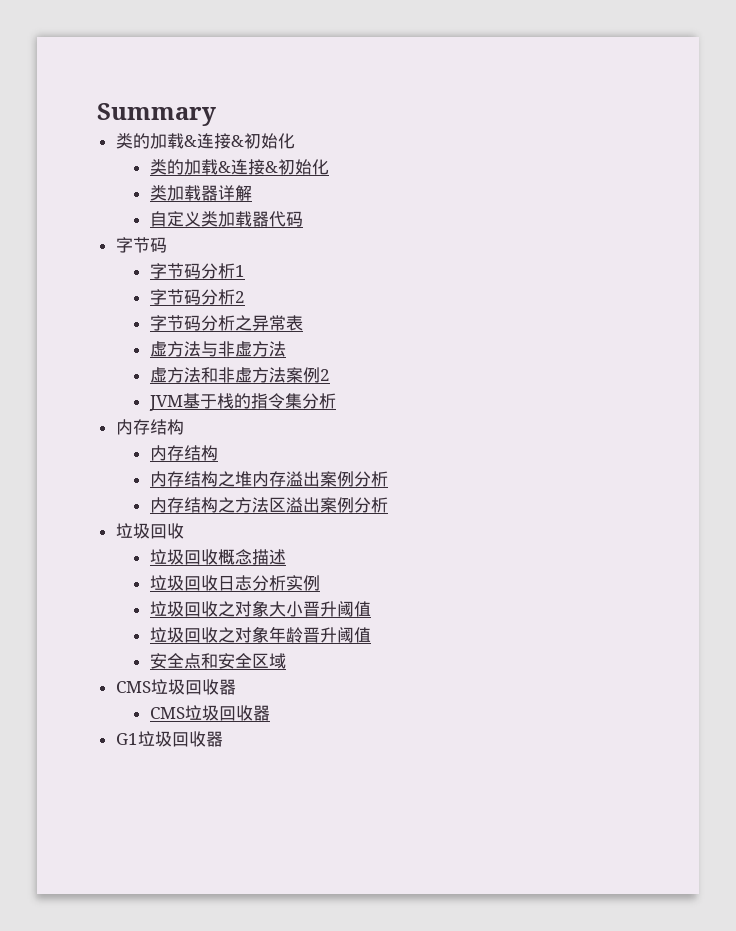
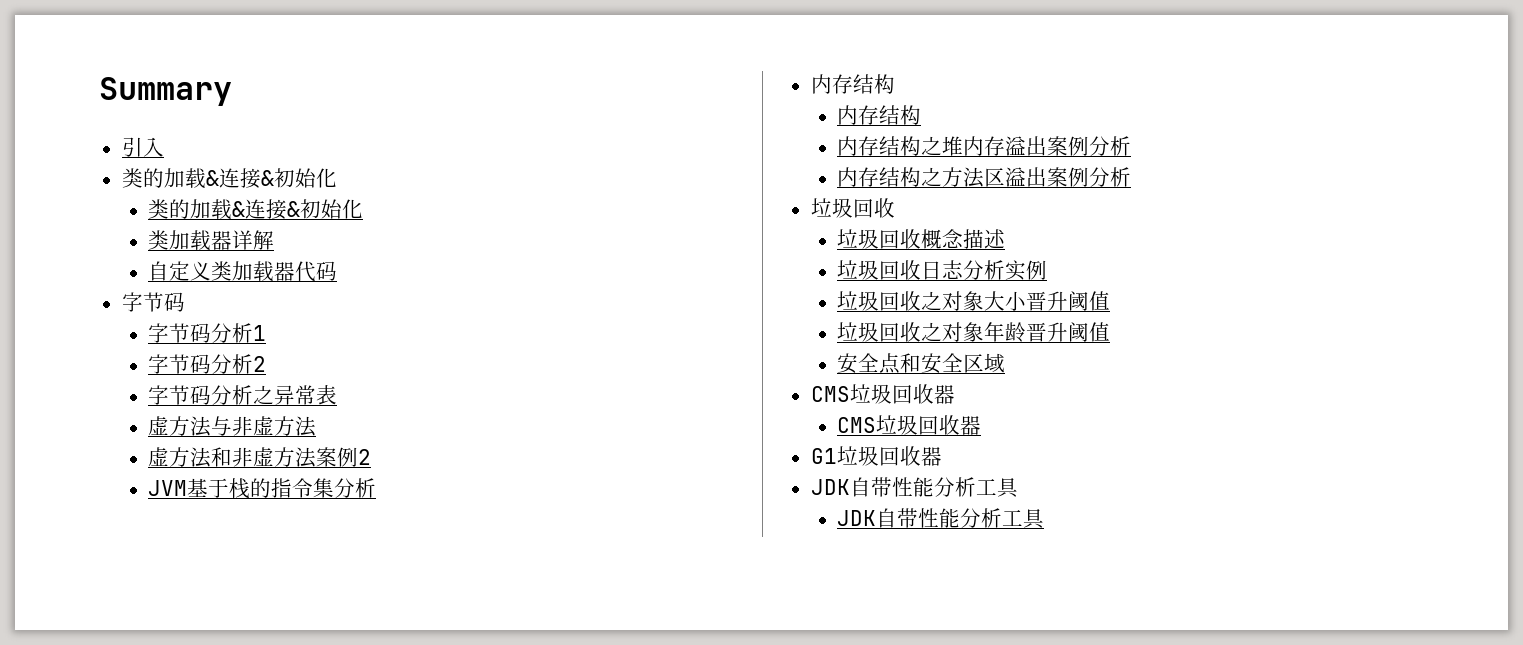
(216, 114) none -> [121,137,164,157] // 引入
(223, 739) none -> [810,477,1019,498] [837,508,1046,529] // JDK自带性能分析工具 // JDK自带性能分析工具

